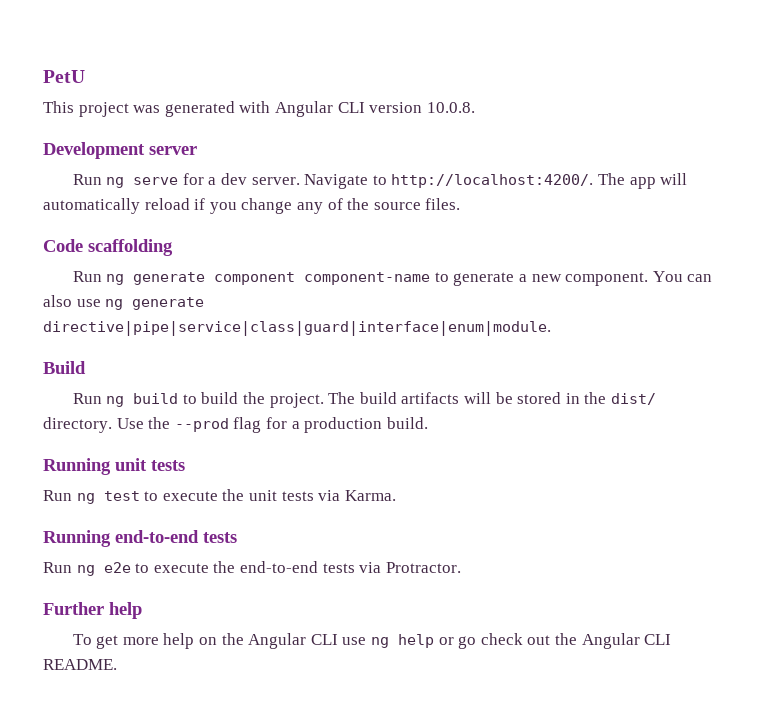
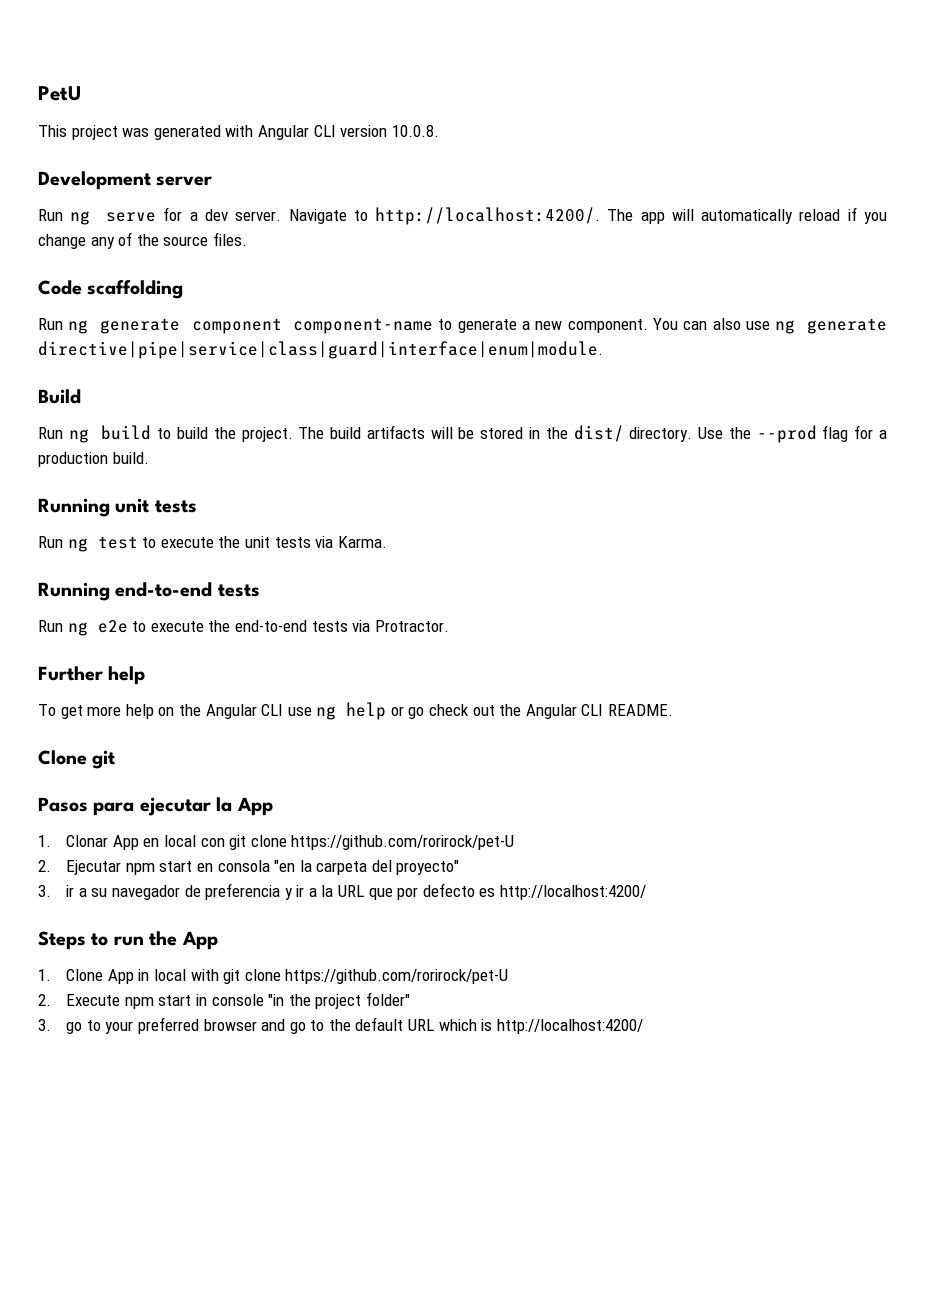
(117, 664) none -> [38,750,116,769] [38,797,273,816] [38,835,515,850] [38,860,460,875] [38,883,647,900] [38,931,218,950] [38,969,509,984] [38,992,410,1009] [38,1017,643,1034] // Clone git // Pasos para ejecutar la App // 1. Clonar App en local con git clone https://github.com/rorirock/pet-U // 2. Ejecutar npm start en consola "en la carpeta del proyecto" // 3. ir a su navegador de preferencia y ir a la URL que por defecto es http://localhost:4200/ // Steps to run the App // 1. Clone App in local with git clone https://github.com/rorirock/pet-U // 2. Execute npm start in console "in the project folder" // 3. go to your preferred browser and go to the default URL which is http://localhost:4200/

